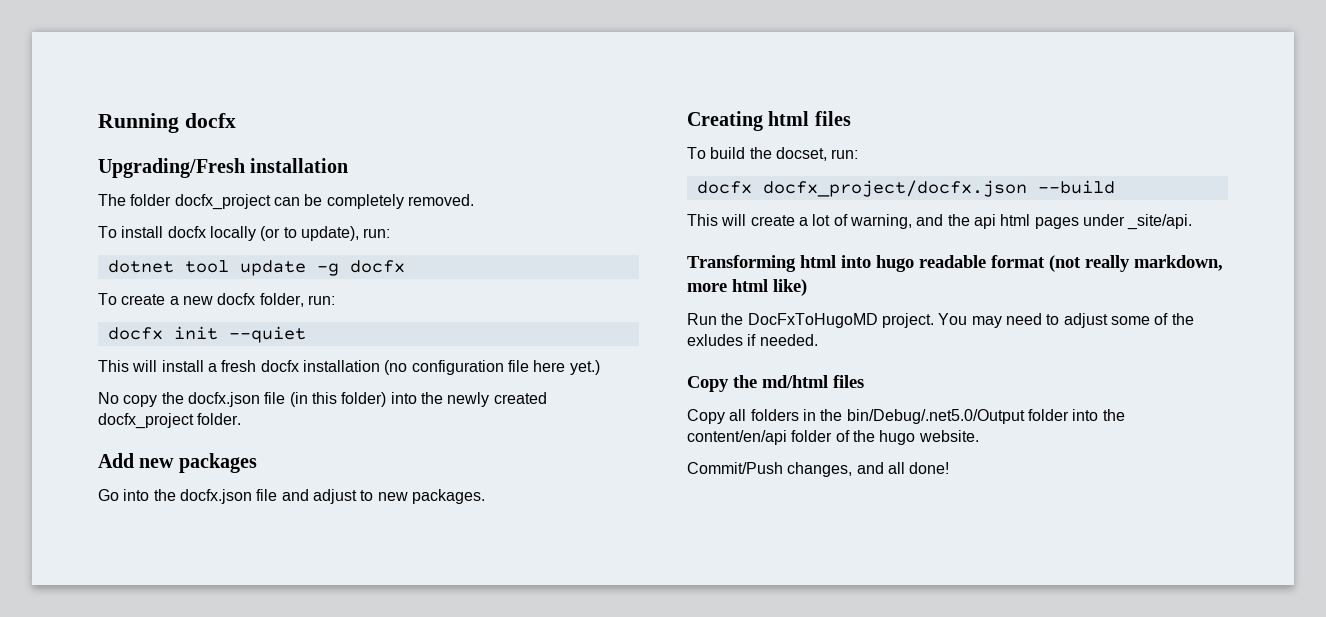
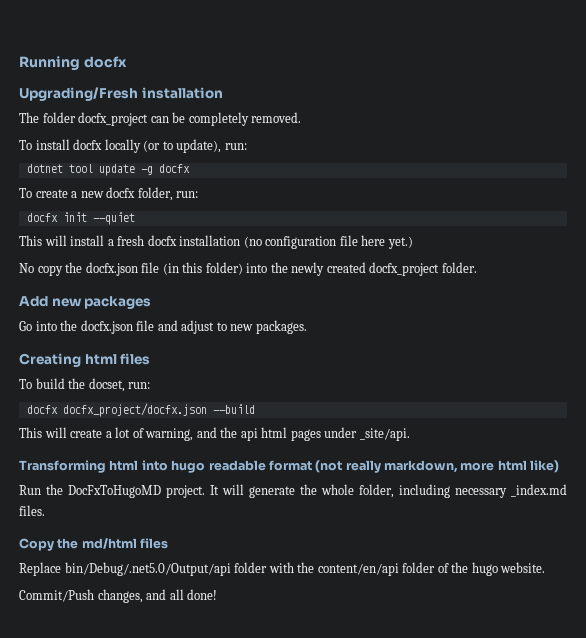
[938,313,1194,328] [687,334,818,346] [687,375,864,392] [687,409,1099,424] You may need to adjust some of the exludes if needed. // Copy the md/html files // Copy all folders in the bin/Debug/.net5.0/Output folder into -> [210,484,567,498] [19,505,45,516] [19,538,169,551] [19,562,294,576] It will generate the whole folder, including necessary _index.md files. // Copy the md/html files // Replace bin/Debug/.net5.0/Output/api folder with

